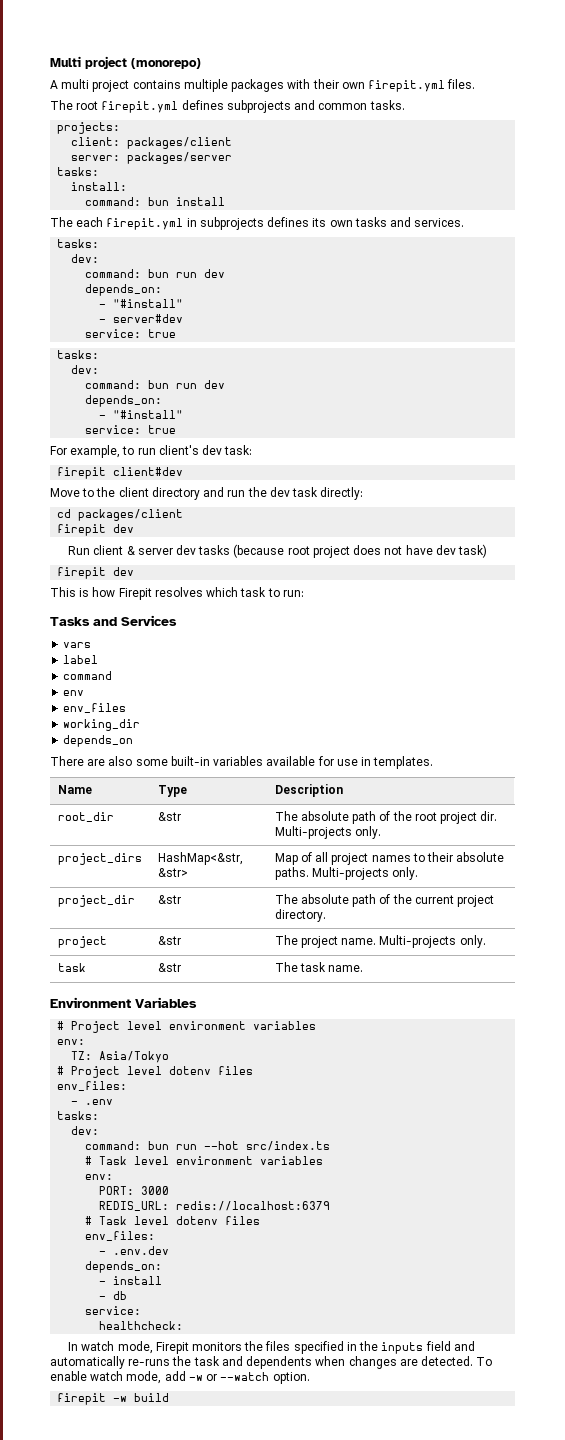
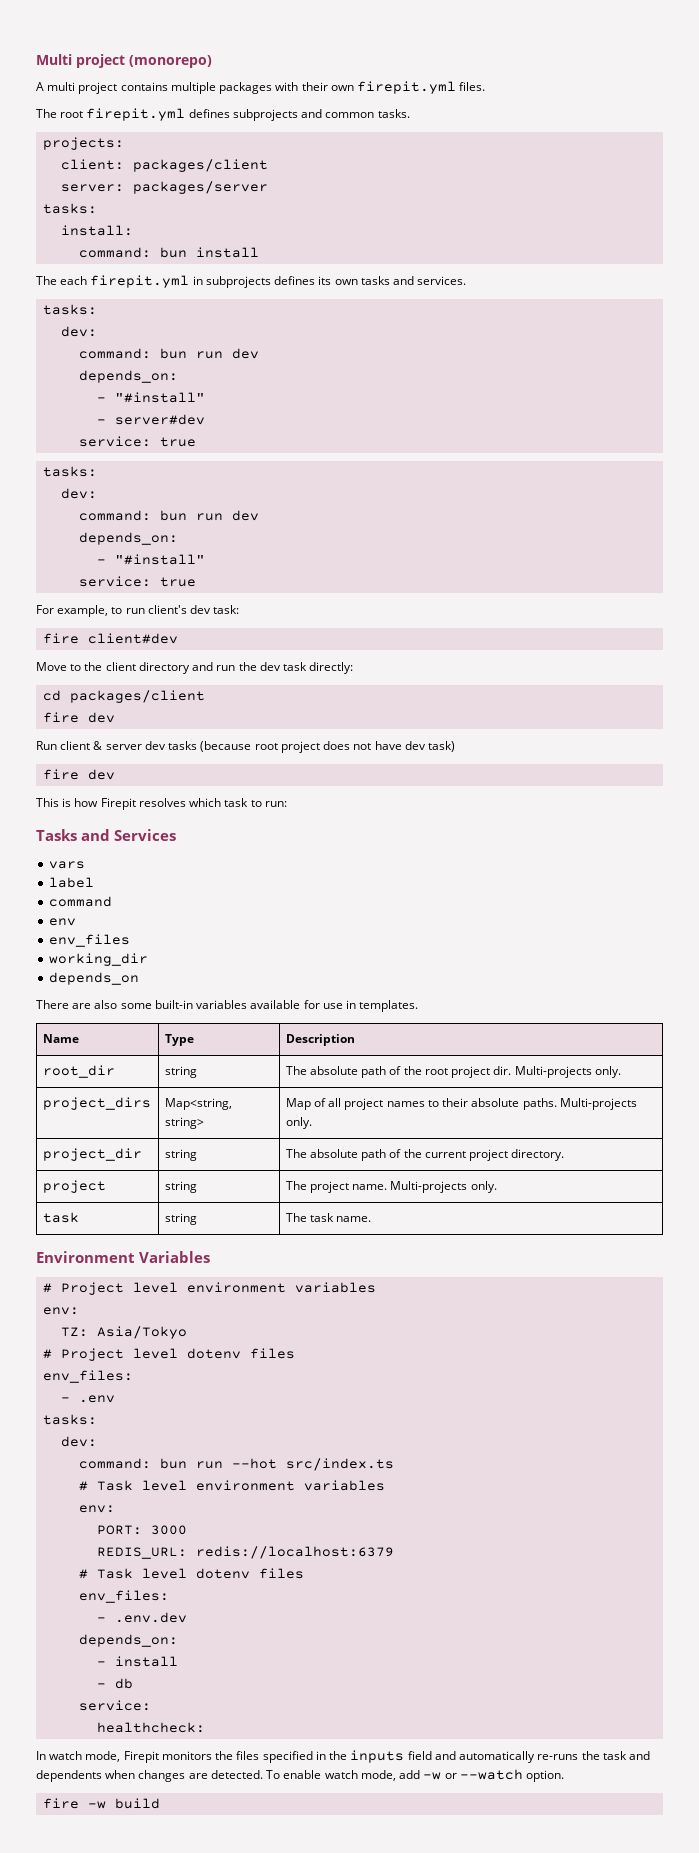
[57,467,107,479] firepit -> [43,633,80,644] fire
[57,524,107,536] firepit -> [43,712,80,723] fire
[57,567,107,579] firepit -> [43,769,80,780] fire
[157,812,181,821] &str -> [164,1066,197,1078] string
[157,852,243,865] [157,868,188,877] HashMap<&str, &str> -> [164,1098,232,1110] [164,1117,204,1129] Map<string, string>
[157,895,181,904] &str -> [164,1149,197,1161] string
[157,936,181,945] &str -> [164,1181,197,1193] string
[157,963,181,972] &str -> [164,1213,197,1225] string
[57,1393,107,1405] firepit -> [43,1798,80,1809] fire

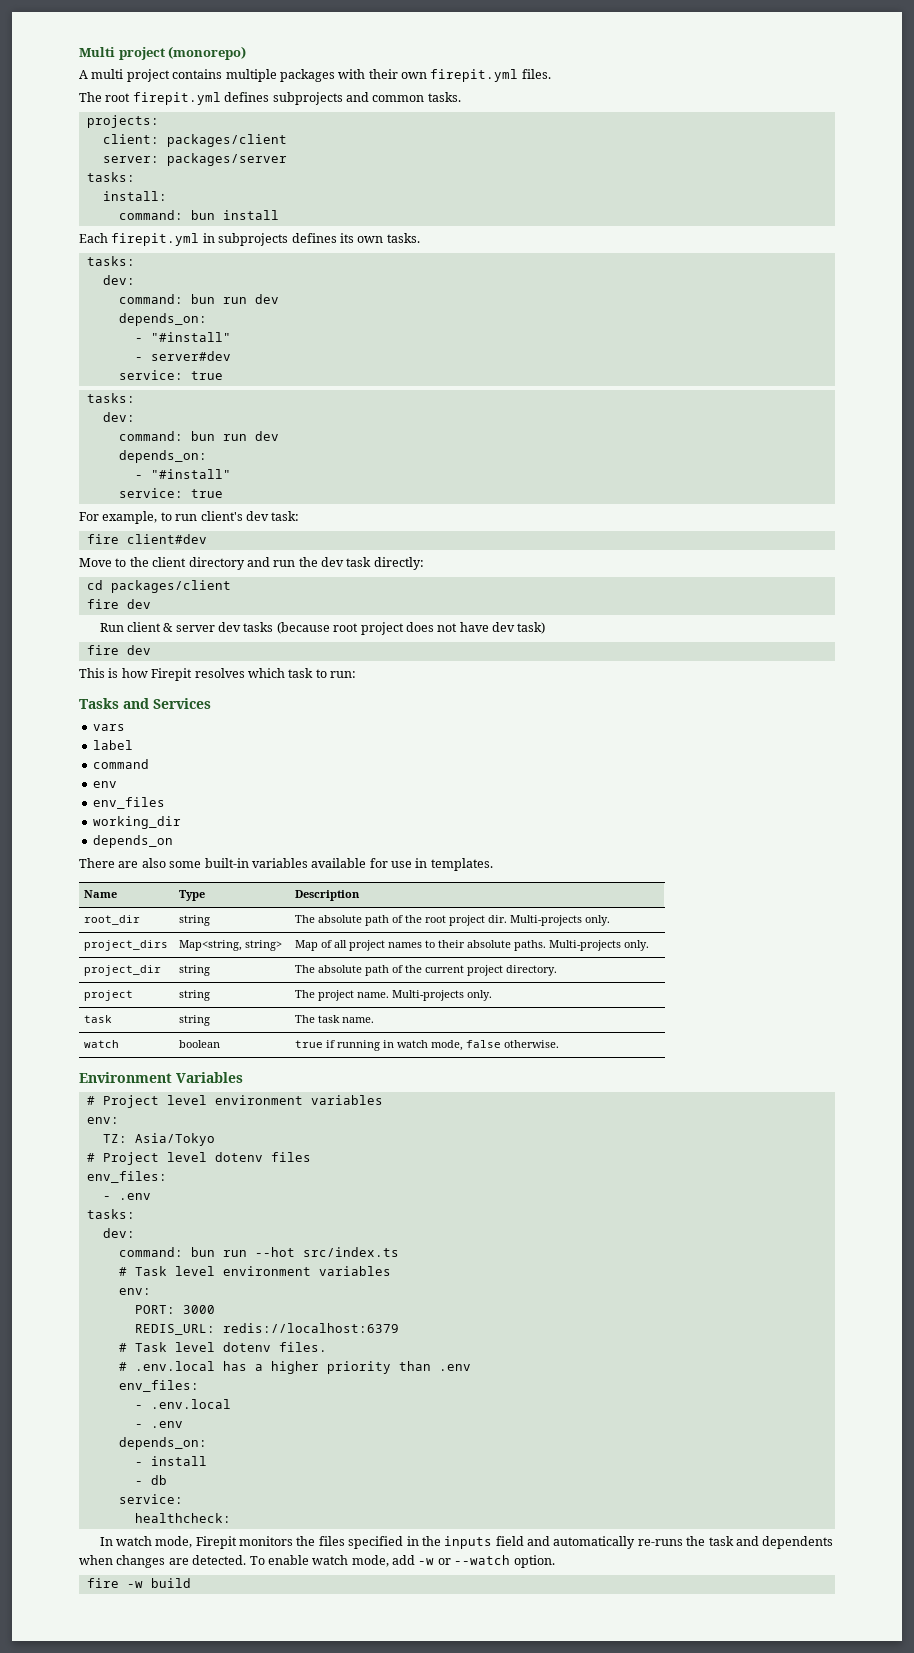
[36,276,88,285] The each -> [79,233,108,243] Each
[360,276,467,285] tasks and services. -> [386,233,420,243] tasks.
(372, 1219) none -> [84,1040,120,1048] [179,1040,221,1048] [295,1040,560,1051] // watch | boolean | true if running in watch mode, false otherwise.
[259,1568,305,1579] [79,1590,170,1603] [97,1612,188,1623] files // env_files: // - .env.dev -> [278,1342,327,1352] [118,1361,471,1374] [118,1380,199,1392] [134,1399,231,1409] [134,1421,183,1428] files. // # .env.local has a higher priority than .env // env_files: // - .env.local // - .env

